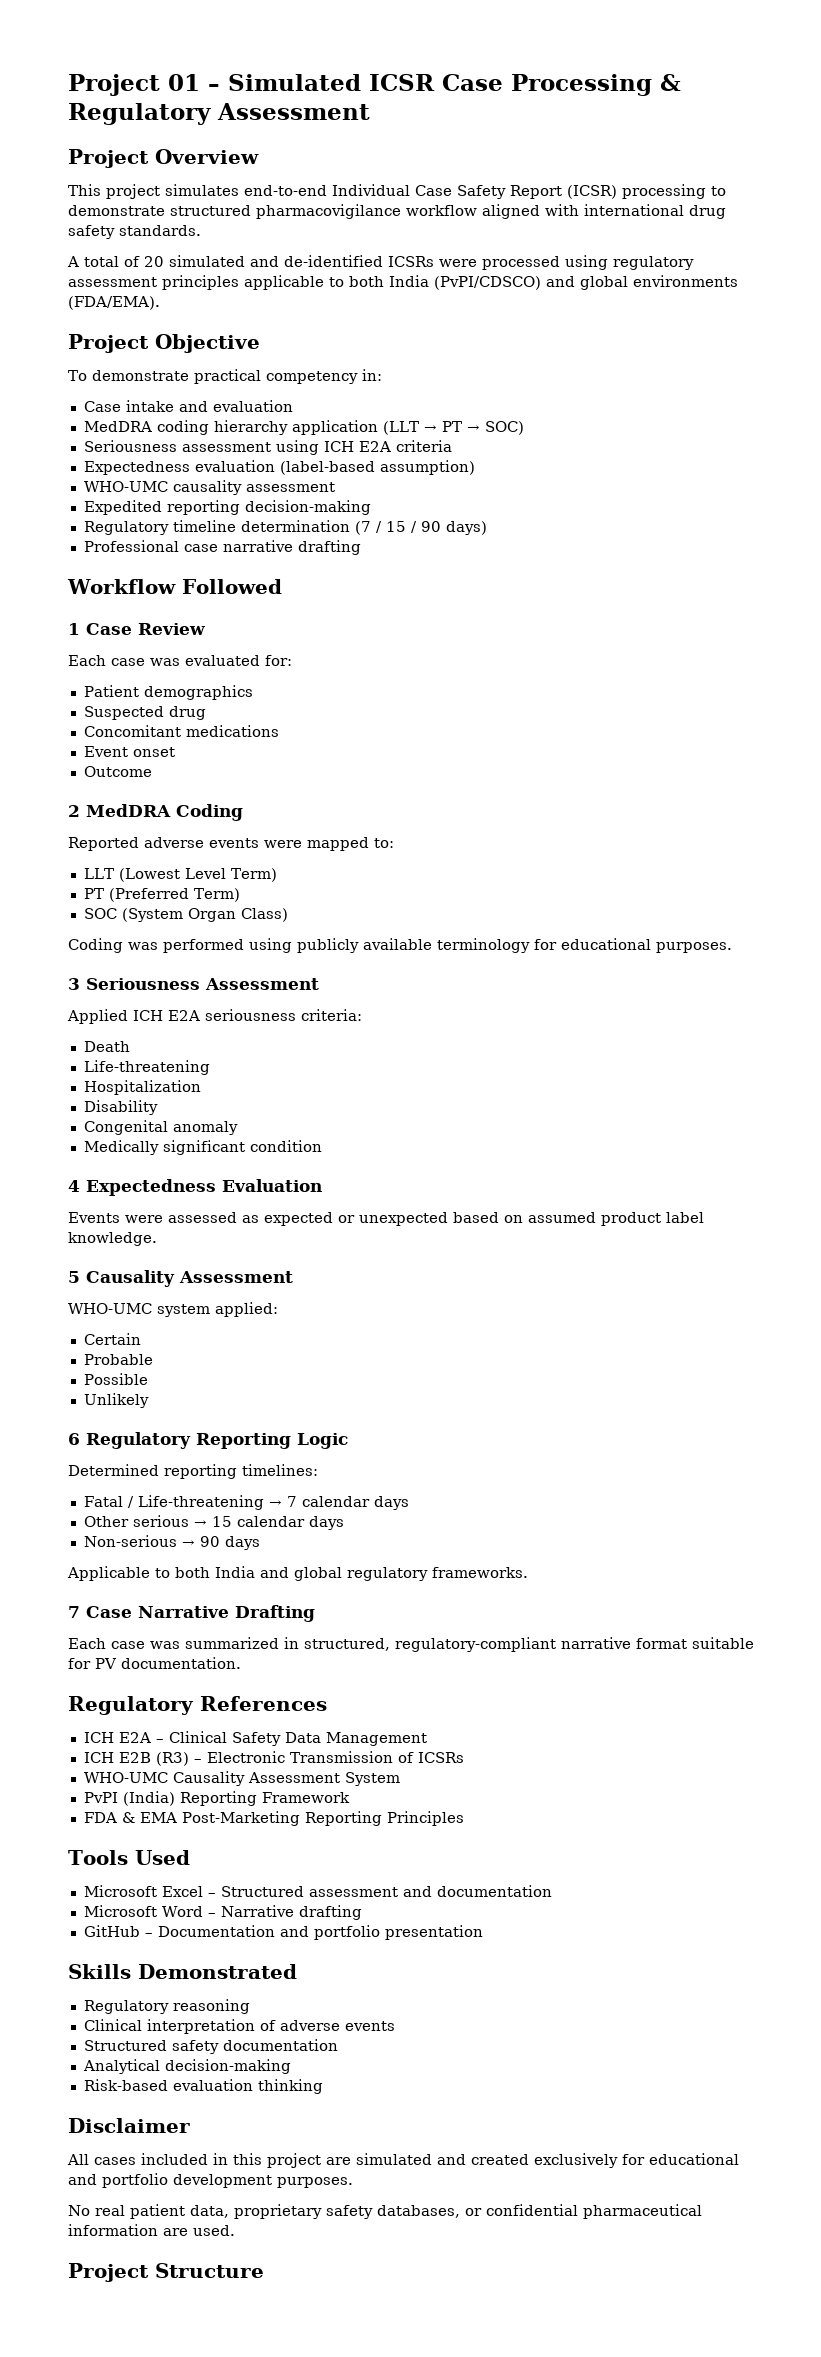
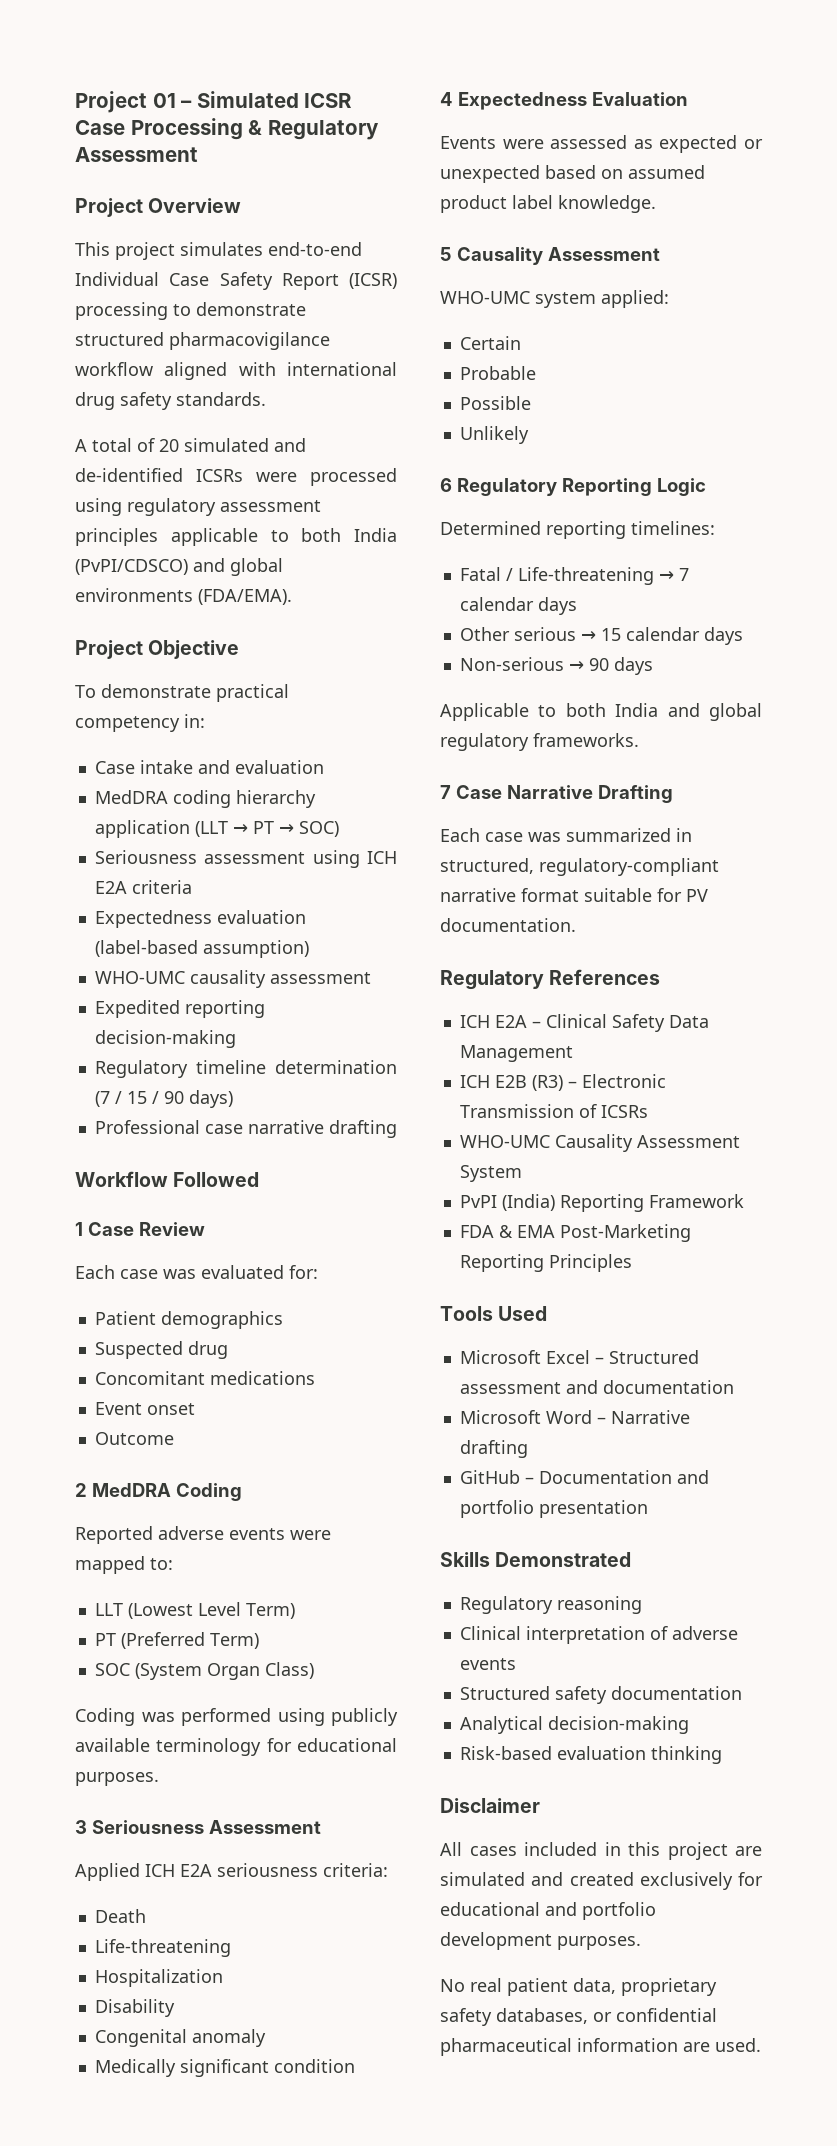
[68,2263,264,2282] // Project Structure -> (761, 2045) none

